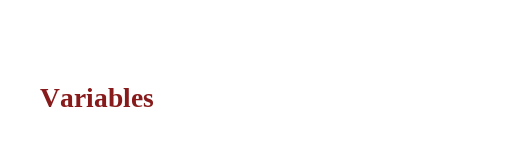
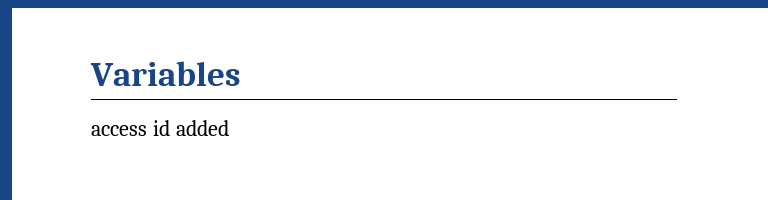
(154, 97) none -> [91,120,229,136] // access id added

